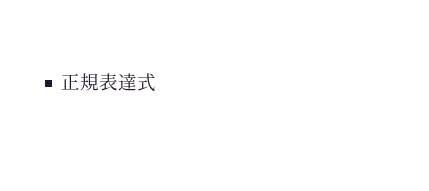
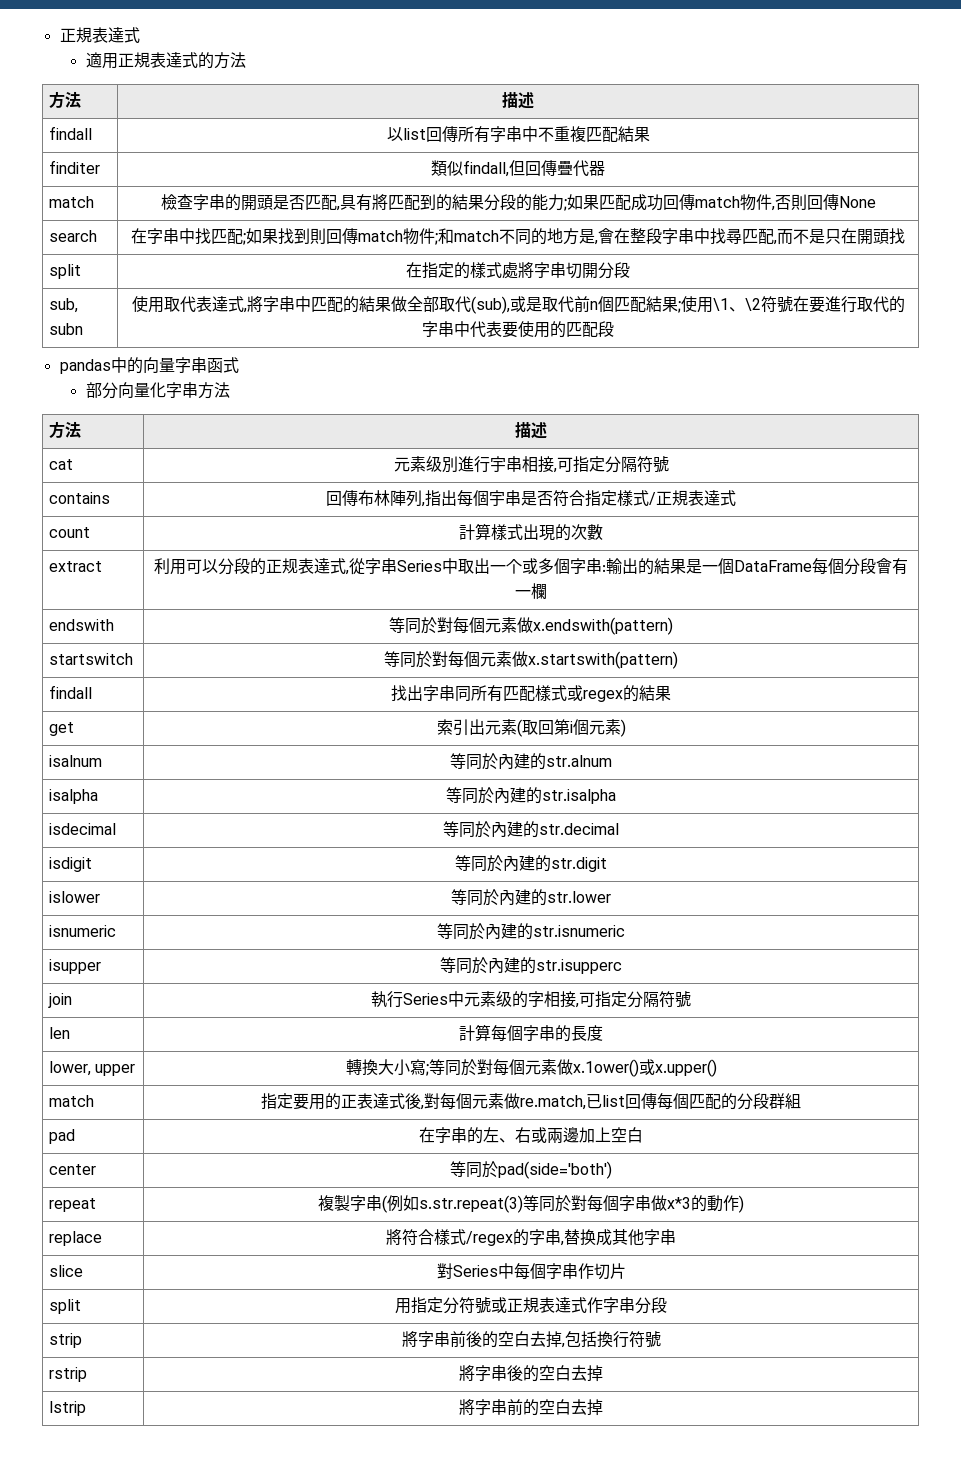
[61,73,157,92] 正規表達式 -> [59,27,140,43] [85,52,246,69] [48,91,81,109] [502,92,534,109] [48,126,92,140] [386,126,650,143] [48,160,100,174] [431,160,605,177] [48,196,94,208] [160,194,876,211] [48,230,97,242] [131,228,905,245] [48,264,81,279] [406,262,630,279] [48,298,78,313] [48,323,83,335] [131,296,905,314] [422,321,614,338] [59,357,239,374] [85,382,230,399] [48,421,81,439] [515,422,547,439] [48,459,73,470] [393,456,669,473] [48,492,110,504] [326,490,736,507] [48,527,90,538] [459,523,603,541] [48,561,102,572] [154,558,908,575] [515,583,547,599] [48,619,114,631] [389,617,673,635] [48,653,133,665] [384,651,678,669] [48,685,92,699] [391,685,671,702] [48,722,74,736] [436,719,626,737] [48,755,102,767] [450,753,612,770] [48,789,98,804] [446,787,616,804] [48,823,116,835] [443,821,619,838] [48,857,92,872] [455,855,607,872] [48,891,100,903] [451,889,611,906] [48,925,116,937] [437,923,625,940] [48,959,101,974] [440,957,622,974] [47,993,72,1008] [371,991,691,1008] [48,1027,70,1039] [459,1024,603,1042] [48,1061,136,1076] [345,1059,717,1077] [48,1095,94,1107] [261,1093,801,1110] [48,1129,75,1144] [419,1127,643,1144] [48,1164,96,1175] [450,1161,612,1179] [48,1198,96,1212] [318,1195,744,1213] [48,1231,102,1246] [386,1229,676,1246] [48,1265,83,1277] [436,1263,626,1280] [48,1299,81,1314] [395,1297,667,1314] [48,1333,82,1348] [401,1331,661,1348] [48,1367,87,1382] [459,1365,603,1382] [48,1401,86,1416] [459,1399,603,1416] 正規表達式 // 適用正規表達式的方法 // 方法 | 描述 // findall | 以list回傳所有字串中不重複匹配結果 // finditer | 類似findall,但回傳疊代器 // match | 檢查字串的開頭是否匹配,具有將匹配到的結果分段的能力;如果匹配成功回傳match物件,否則回傳None // search | 在字串中找匹配;如果找到則回傳match物件;和match不同的地方是,會在整段字串中找尋匹配,而不是只在開頭找 // split | 在指定的樣式處將字串切開分段 // sub, subn | 使用取代表達式,將字串中匹配的結果做全部取代(sub),或是取代前n個匹配結果;使用\1、\2符號在要進行取代的字串中代表要使用的匹配段 // pandas中的向量字串函式 // 部分向量化字串方法 // 方法 | 描述 // cat | 元素级別進行宇串相接,可指定分隔符號 // contains | 回傳布林陣列,指出每個宇串是否符合指定樣式/正規表達式 // count | 計算樣式出現的次數 // extract | 利用可以分段的正规表達式,從字串Series中取出一个或多個字串:輸出的結果是一個DataFrame每個分段會有一欄 // endswith | 等同於對每個元素做x.endswith(pattern) // startswitch | 等同於對每個元素做x.startswith(pattern) // findall | 找出字串同所有匹配樣式或regex的結果 // get | 索引出元素(取回第i個元素) // isalnum | 等同於內建的str.alnum // isalpha | 等同於內建的str.isalpha // isdecimal | 等同於內建的str.decimal // isdigit | 等同於內建的str.digit // islower | 等同於內建的str.lower // isnumeric | 等同於內建的str.isnumeric // isupper | 等同於內建的str.isupperc // join | 執行Series中元素级的字相接,可指定分隔符號 // len | 計算每個字串的長度 // lower, upper | 轉換大小寫;等同於對每個元素做x.1ower()或x.upper() // match | 指定要用的正表達式後,對每個元素做re.match,已list回傳每個匹配的分段群組 // pad | 在字串的左、右或兩邊加上空白 // center | 等同於pad(side='both') // repeat | 複製字串(例如s.str.repeat(3)等同於對每個字串做x*3的動作) // replace | 將符合樣式/regex的字串,替换成其他字串 // slice | 對Series中每個字串作切片 // split | 用指定分符號或正規表達式作字串分段 // strip | 將字串前後的空白去掉,包括換行符號 // rstrip | 將字串後的空白去掉 // lstrip | 將字串前的空白去掉

